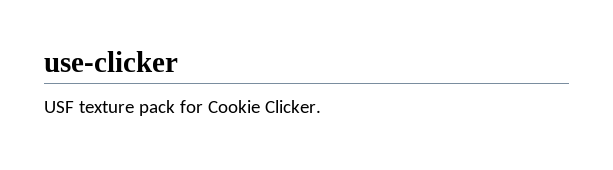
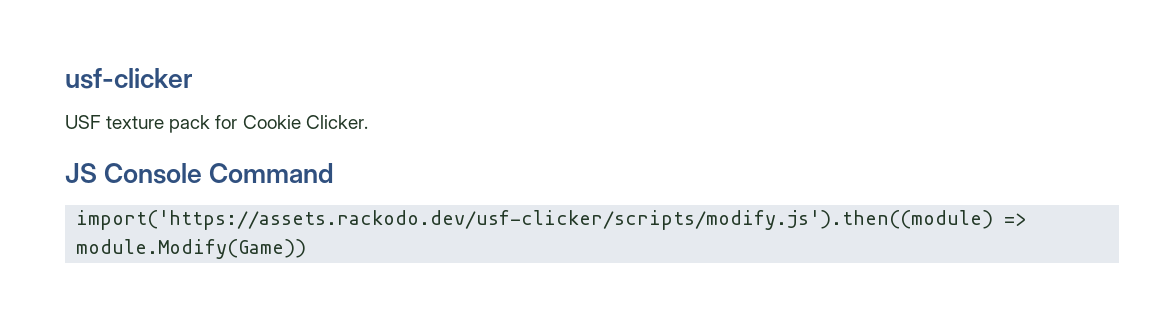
[44,51,178,72] use-clicker -> [65,68,192,89] usf-clicker
(321, 106) none -> [65,163,335,184] [76,210,1027,230] [76,239,307,259] // JS Console Command // import('https://assets.rackodo.dev/usf-clicker/scripts/modify.js').then((module) => module.Modify(Game))

